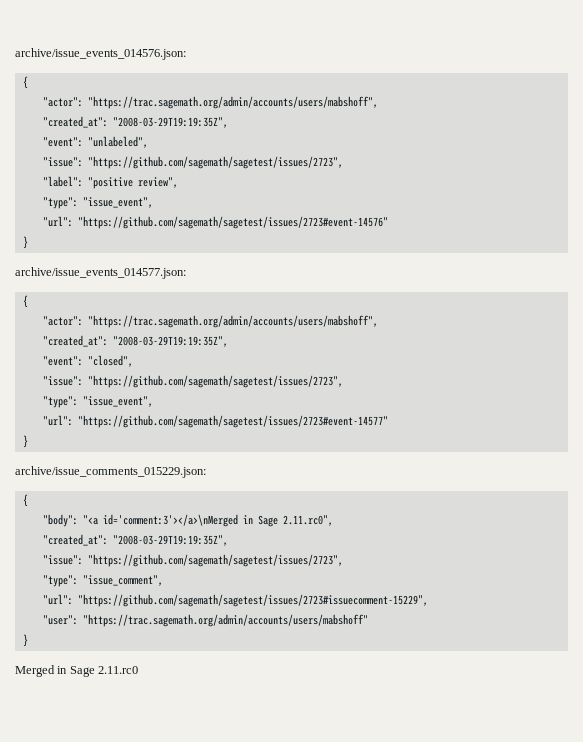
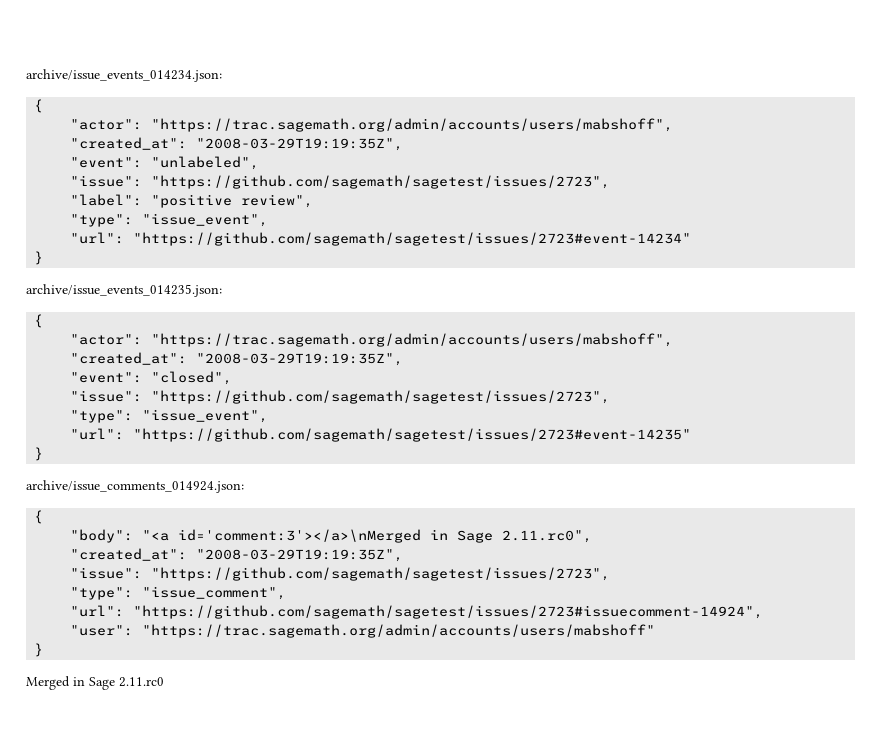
[15,48,186,60] archive/issue_events_014576.json: -> [26,69,222,82] archive/issue_events_014234.json:
[77,216,388,229] [22,236,28,249] [15,267,186,279] "https://github.com/sagemath/sagetest/issues/2723#event-14576" // } // archive/issue_events_014577.json: -> [133,232,692,246] [34,251,44,265] [26,284,222,297] "https://github.com/sagemath/sagetest/issues/2723#event-14234" // } // archive/issue_events_014235.json:
[77,415,388,428] [22,435,28,448] [15,466,206,478] "https://github.com/sagemath/sagetest/issues/2723#event-14577" // } // archive/issue_comments_015229.json: -> [133,428,692,442] [34,447,44,461] [26,480,244,493] "https://github.com/sagemath/sagetest/issues/2723#event-14235" // } // archive/issue_comments_014924.json:
[77,594,428,607] "https://github.com/sagemath/sagetest/issues/2723#issuecomment-15229", -> [133,605,764,619] "https://github.com/sagemath/sagetest/issues/2723#issuecomment-14924",

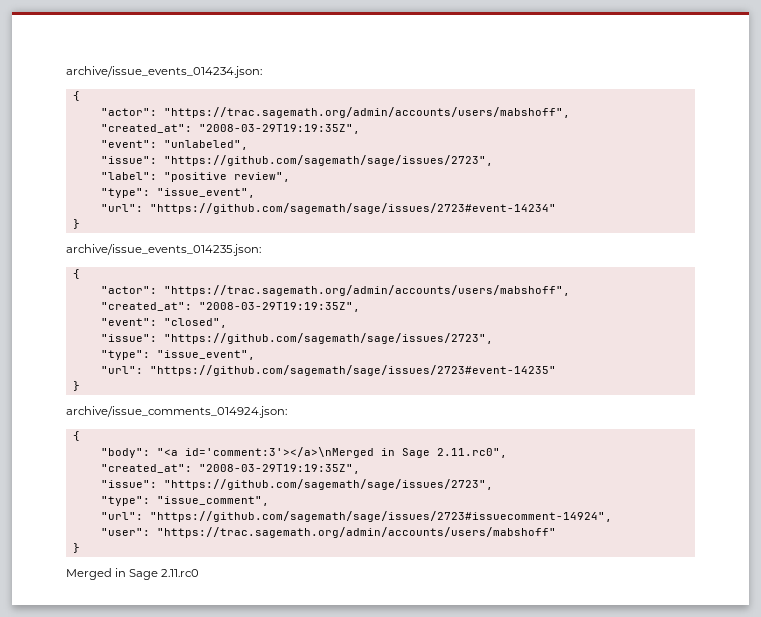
[151,175,611,189] "https://github.com/sagemath/sagetest/issues/2723", -> [163,155,493,166] "https://github.com/sagemath/sage/issues/2723",
[133,232,692,246] "https://github.com/sagemath/sagetest/issues/2723#event-14234" -> [149,203,556,214] "https://github.com/sagemath/sage/issues/2723#event-14234"
[151,390,611,404] [70,409,269,423] [70,428,692,442] "https://github.com/sagemath/sagetest/issues/2723", // "type": "issue_event", // "url": "https://github.com/sagemath/sagetest/issues/2723#event-14235" -> [163,333,493,344] [100,350,255,360] [100,365,556,376] "https://github.com/sagemath/sage/issues/2723", // "type": "issue_event", // "url": "https://github.com/sagemath/sage/issues/2723#event-14235"
[151,567,611,581] "https://github.com/sagemath/sagetest/issues/2723", -> [163,479,493,490] "https://github.com/sagemath/sage/issues/2723",
[133,605,764,619] "https://github.com/sagemath/sagetest/issues/2723#issuecomment-14924", -> [149,511,612,522] "https://github.com/sagemath/sage/issues/2723#issuecomment-14924",

